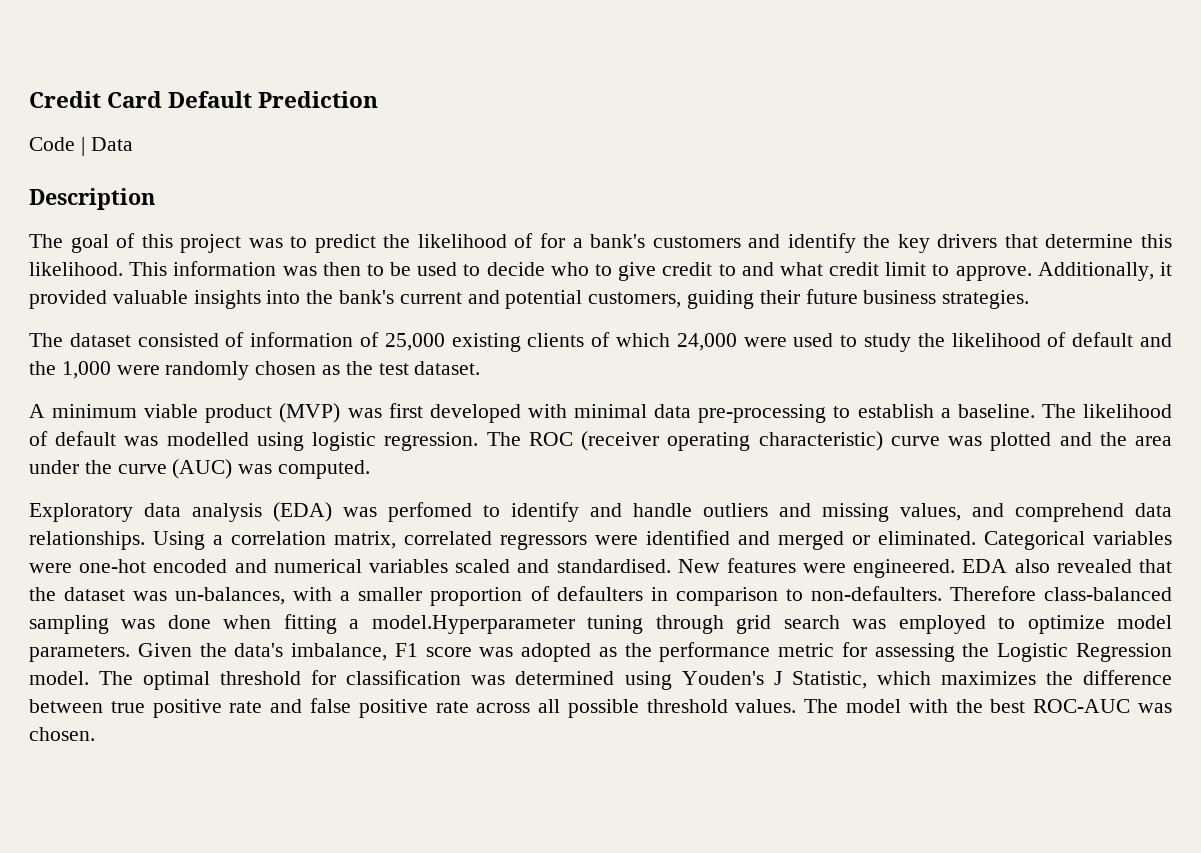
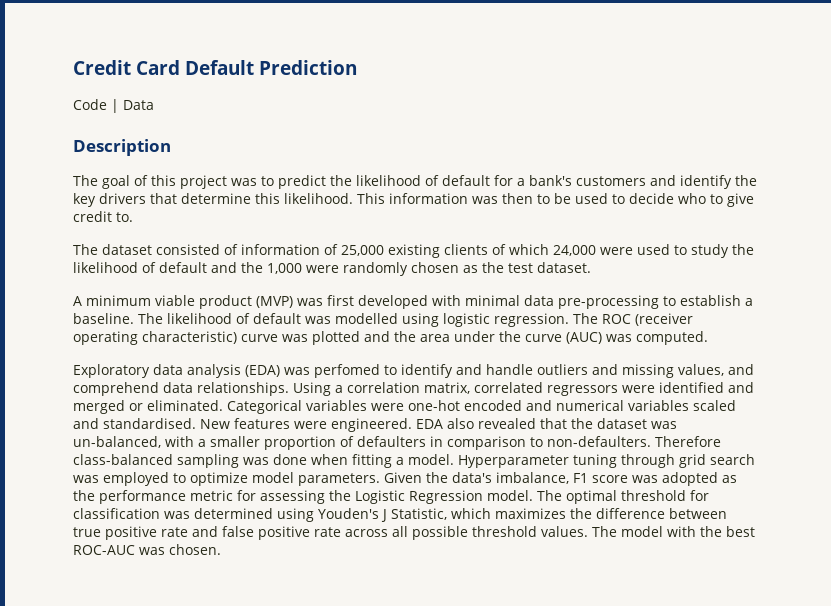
(534, 240) none -> [442,175,490,186] default
[718,262,1172,281] [29,289,1030,309] to and what credit limit to approve. Additionally, it provided valuable insights into the bank's current and potential customers, guiding their future business strategies. -> [116,212,133,222] to.
[175,587,286,605] un-balances, -> [73,436,161,448] un-balanced,
[371,615,575,634] model.Hyperparameter -> [408,454,569,468] model. Hyperparameter

